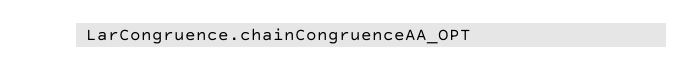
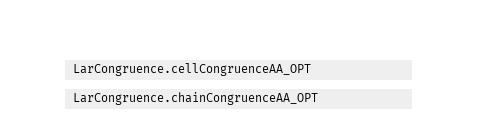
(85, 36) none -> [72,63,311,76] LarCongruence.cellCongruenceAA_OPT //

